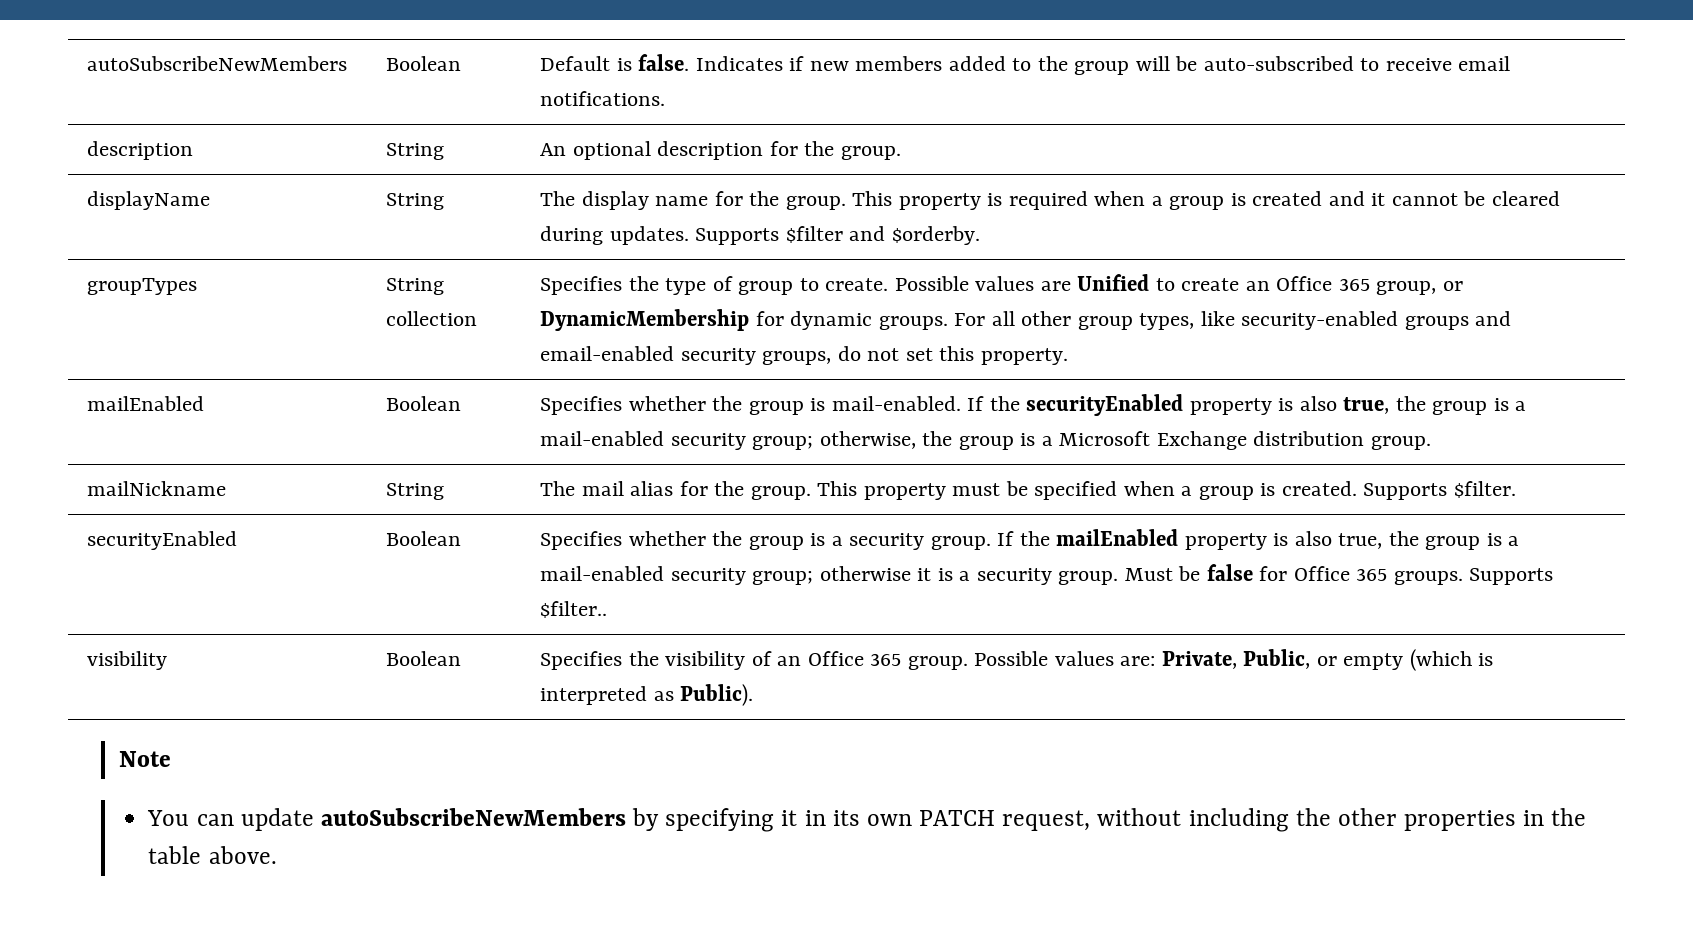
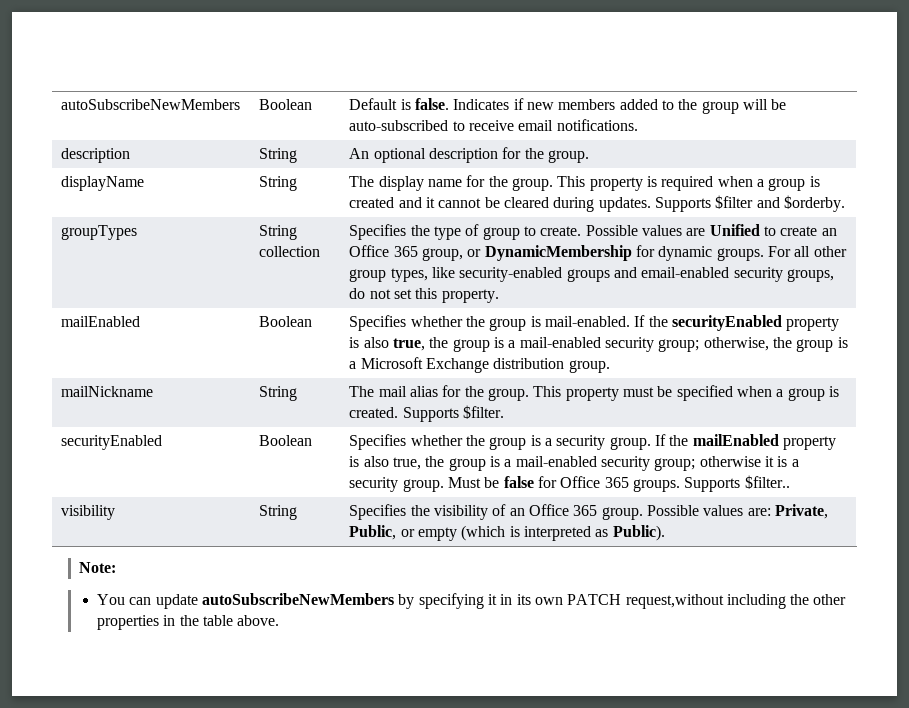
[386,651,462,666] Boolean -> [259,505,298,520] String
[119,751,172,767] Note -> [79,562,117,573] Note:
[1002,808,1182,831] request, without -> [625,594,724,609] request,without

